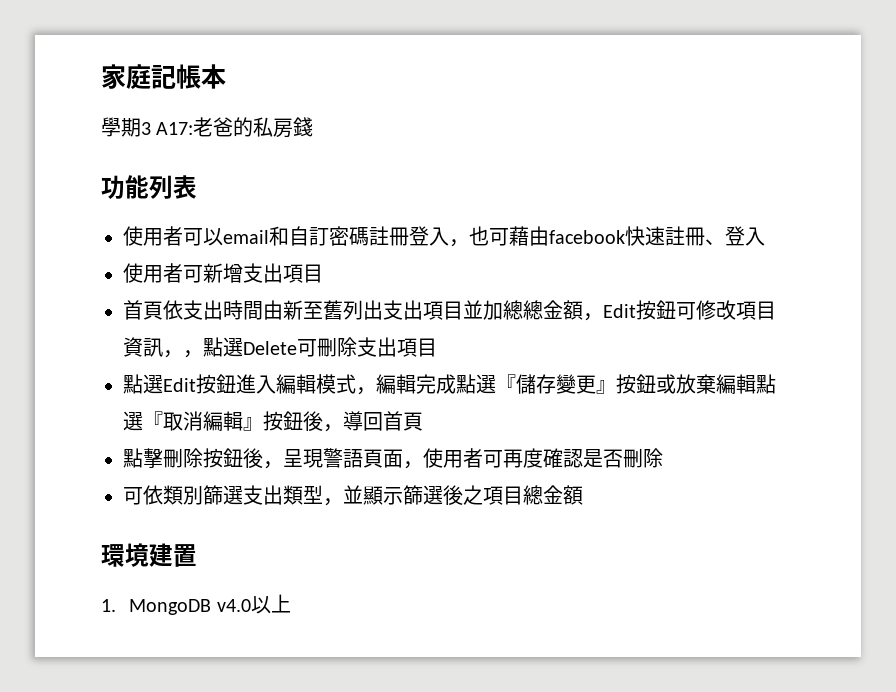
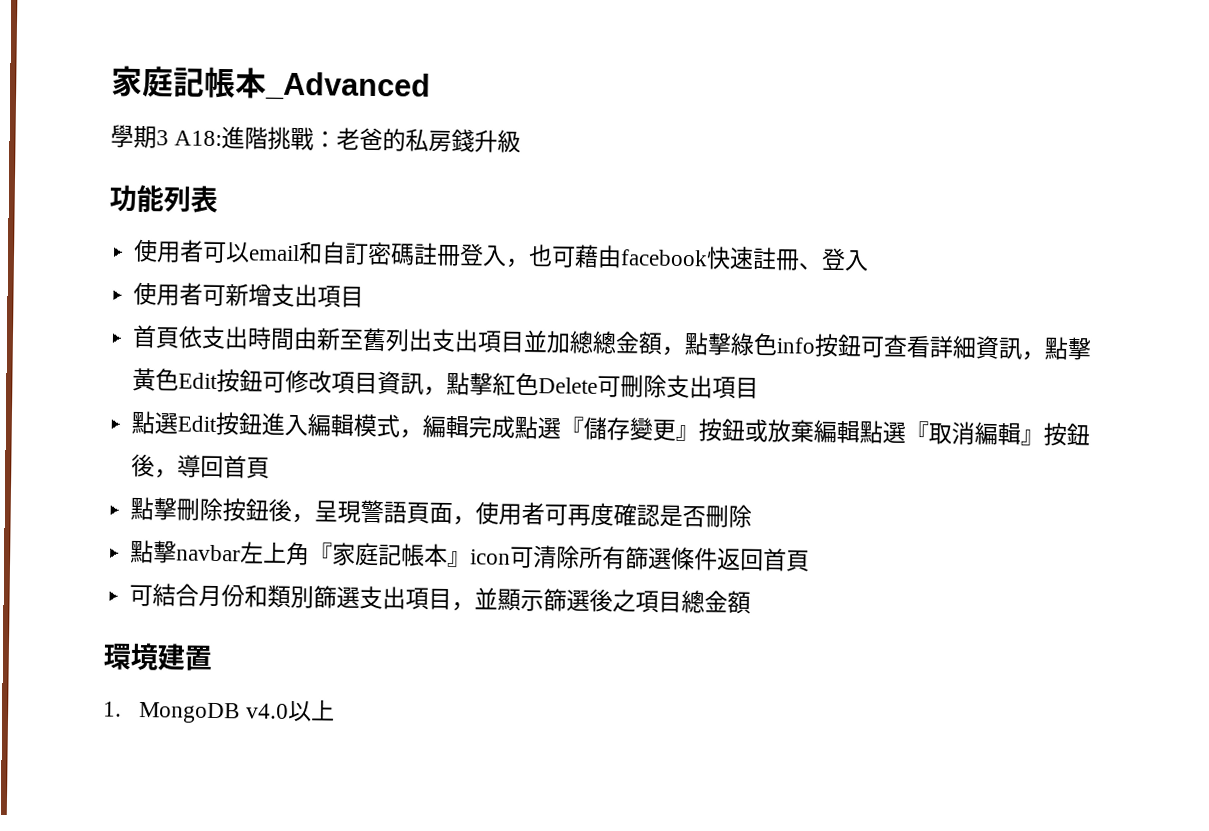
[101,64,226,89] 家庭記帳本 -> [111,65,431,102] 家庭記帳本_Advanced
[156,122,194,135] A17: -> [174,126,338,152] A18:進階挑戰：
(314, 127) none -> [474,129,522,153] 升級
(603, 317) none -> [684,332,1093,361] [132,367,180,392] 點擊綠色info按鈕可查看詳細資訊，點擊黃色
[183,337,243,358] ，點選 -> [446,371,540,396] 點擊紅色
[123,485,163,505] 可依 -> [130,539,811,572] [129,583,269,608] 點擊navbar左上角『家庭記帳本』icon可清除所有篩選條件返回首頁 // 可結合月份和
[283,485,323,505] 類型 -> [405,587,453,611] 項目

